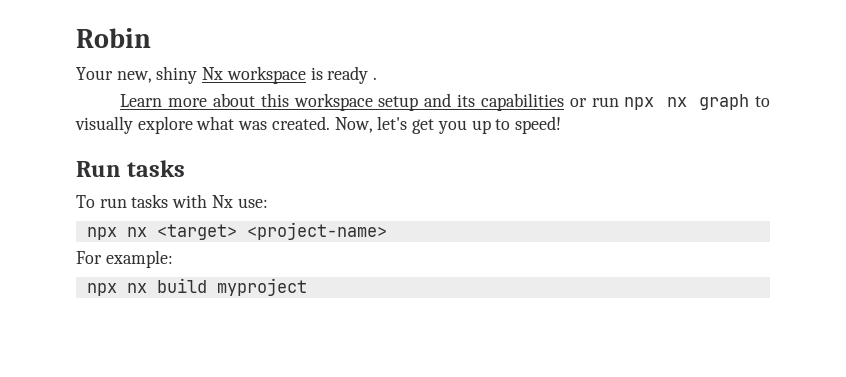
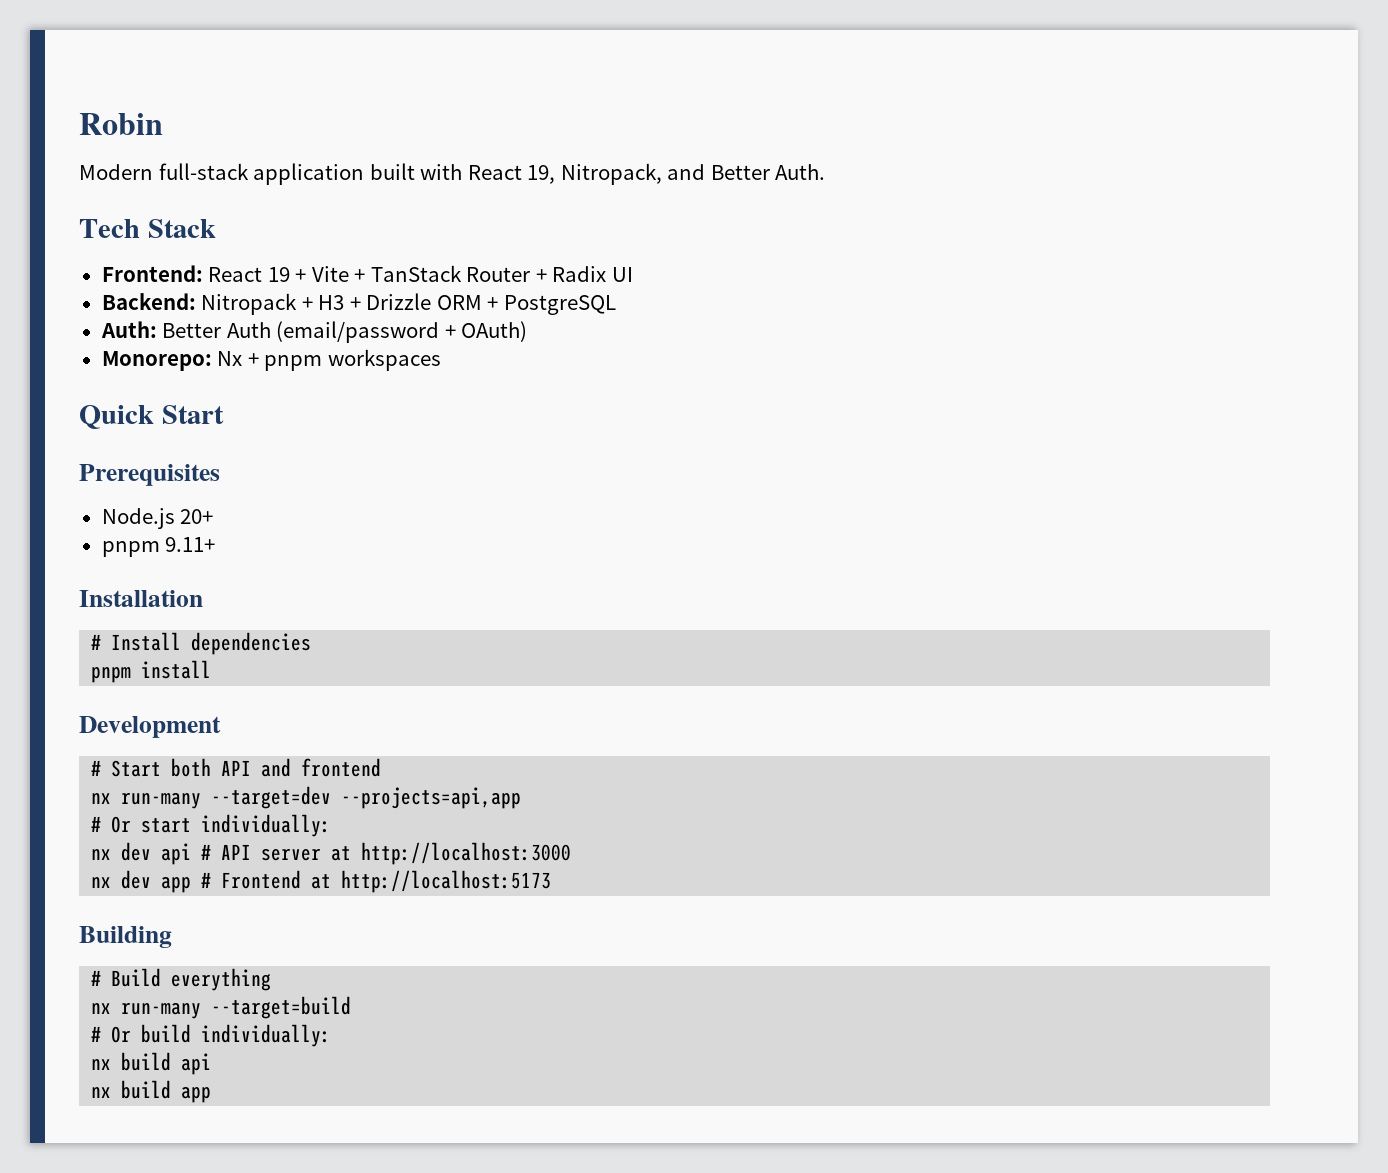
[76,66,378,84] [120,93,770,111] [75,116,561,134] [76,160,186,177] [76,194,268,208] [86,222,387,240] [76,250,173,268] [86,278,307,296] Your new, shiny Nx workspace is ready . // Learn more about this workspace setup and its capabilities or run npx nx graph to visually explore what was created. Now, let's get you up to speed! // Run tasks // To run tasks with Nx use: // npx nx <target> <project-name> // For example: // npx nx build myproject -> [79,163,826,185] [79,219,216,238] [101,265,633,282] [101,293,616,315] [100,321,528,343] [101,349,441,371] [79,405,224,429] [79,464,220,486] [101,508,214,529] [101,537,216,557] [79,590,203,607] [91,632,312,655] [91,660,212,683] [79,716,221,738] [91,758,382,777] [91,786,522,809] [91,814,332,837] [91,842,572,865] [91,870,552,893] [79,926,172,948] [91,968,272,991] [91,996,352,1019] [91,1024,332,1047] [91,1052,212,1075] [91,1080,212,1103] Modern full-stack application built with React 19, Nitropack, and Better Auth. // Tech Stack // Frontend: React 19 + Vite + TanStack Router + Radix UI // Backend: Nitropack + H3 + Drizzle ORM + PostgreSQL // Auth: Better Auth (email/password + OAuth) // Monorepo: Nx + pnpm workspaces // Quick Start // Prerequisites // Node.js 20+ // pnpm 9.11+ // Installation // # Install dependencies // pnpm install // Development // # Start both API and frontend // nx run-many --target=dev --projects=api,app // # Or start individually: // nx dev api # API server at http://localhost:3000 // nx dev app # Frontend at http://localhost:5173 // Building // # Build everything // nx run-many --target=build // # Or build individually: // nx build api // nx build app

